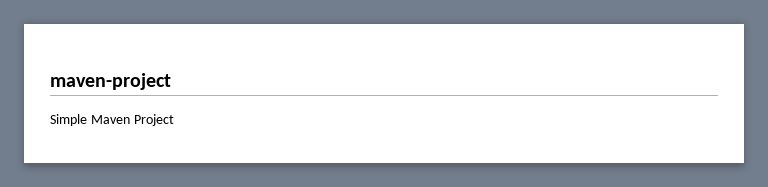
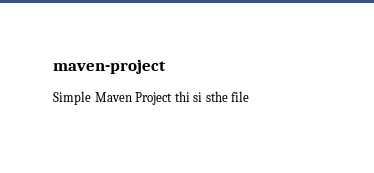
(174, 120) none -> [174,91,250,102] thi si sthe file

